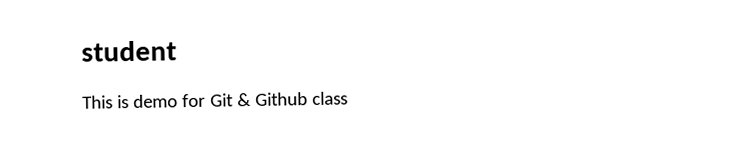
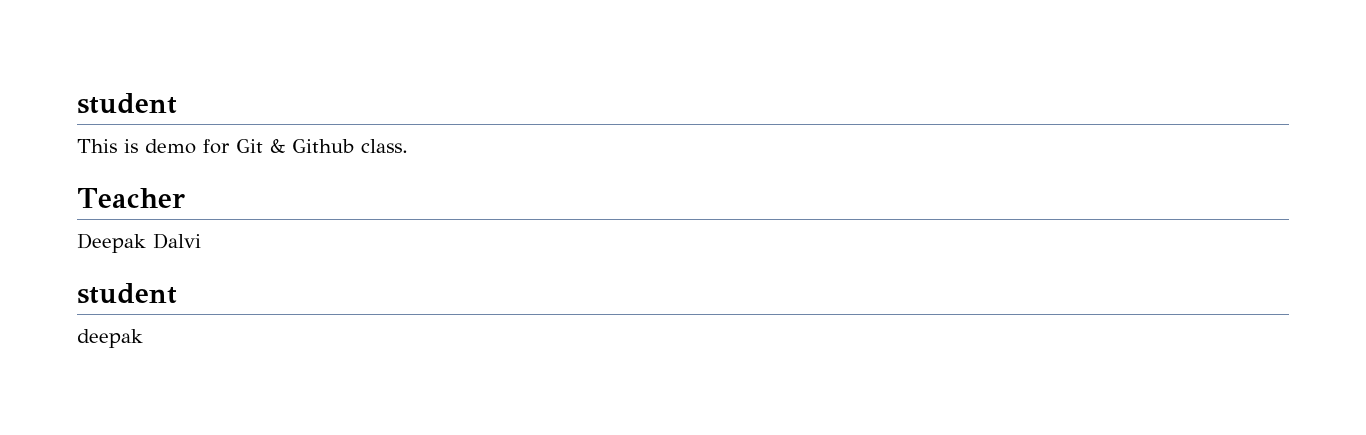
[311,91,348,106] class -> [361,139,408,153] [77,188,185,208] [77,233,201,253] [77,283,177,304] [77,329,143,348] class. // Teacher // Deepak Dalvi // student // deepak

